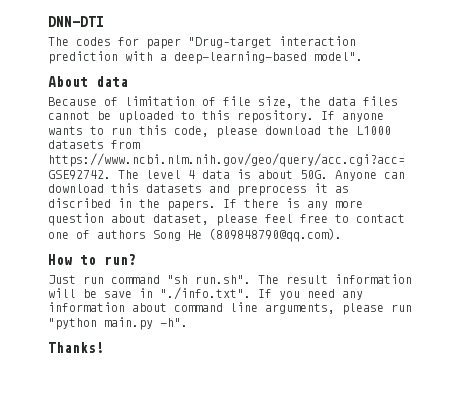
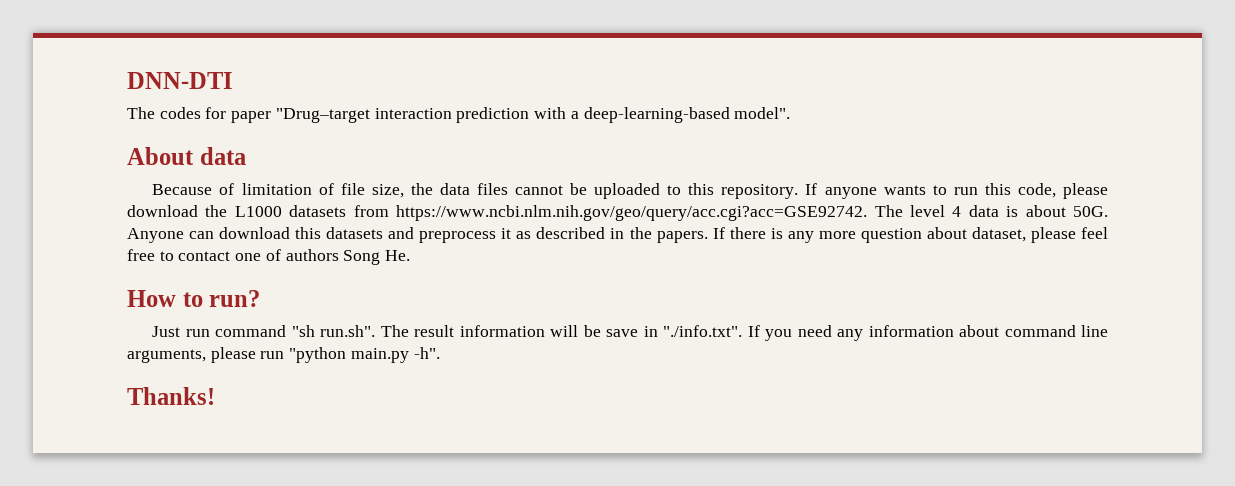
[48,198,111,208] discribed -> [536,227,606,239] described
[188,228,342,242] He (809848790@qq.com). -> [385,250,411,261] He.

